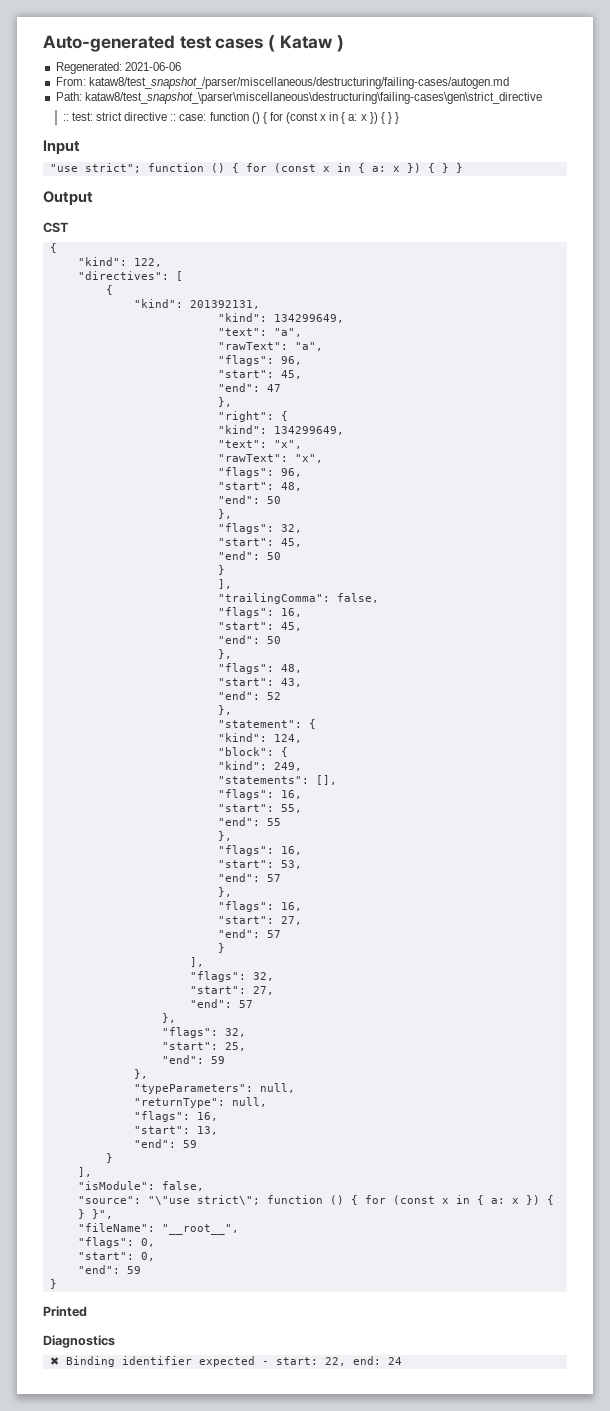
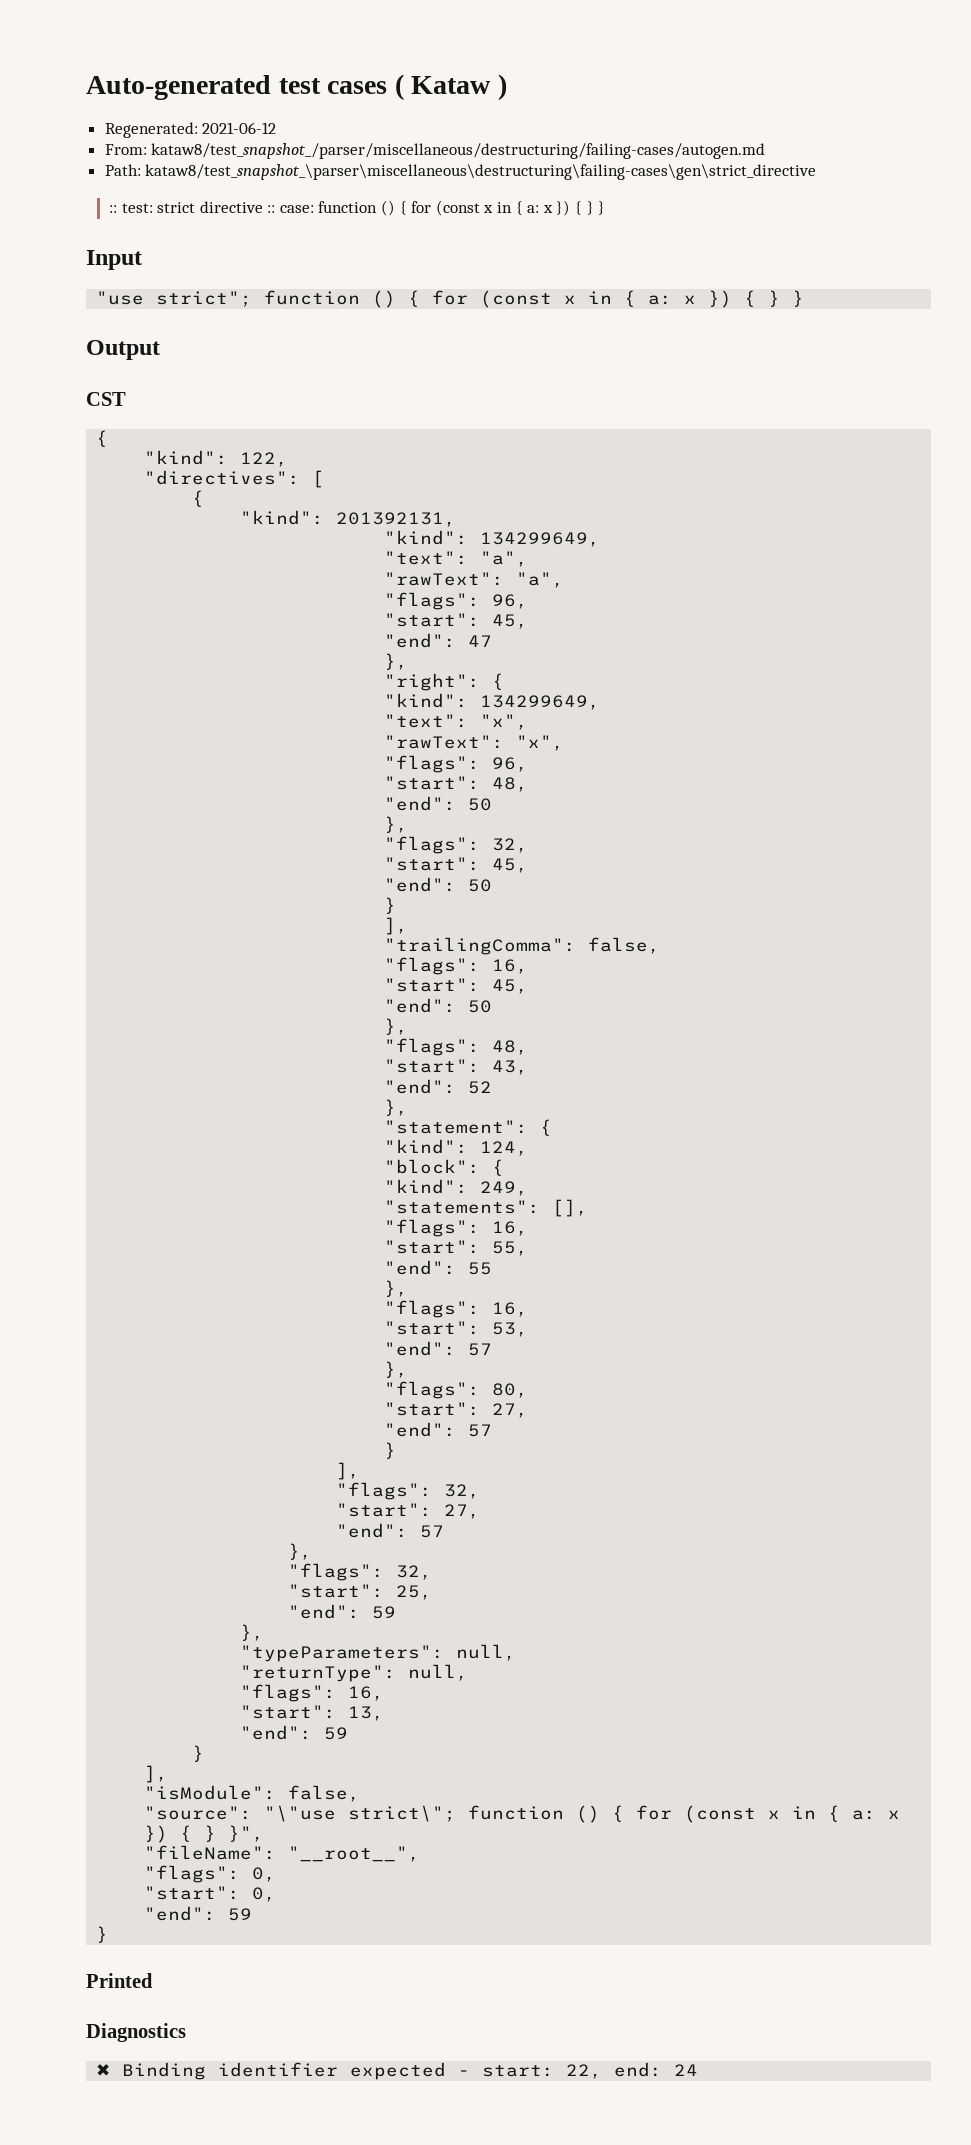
[124,62,181,71] 2021-06-06 -> [202,122,277,134] 2021-06-12
[280,902,302,911] 16, -> [492,1383,529,1398] 80,

